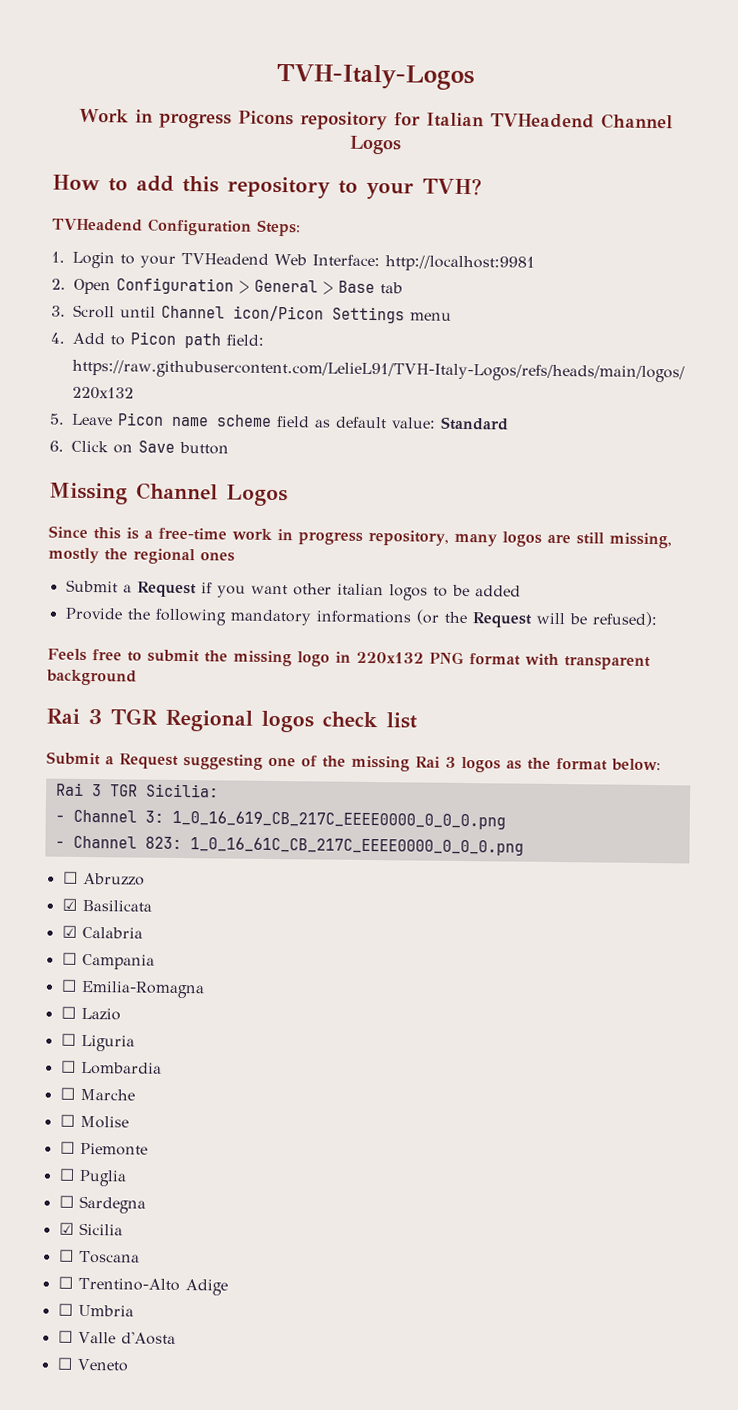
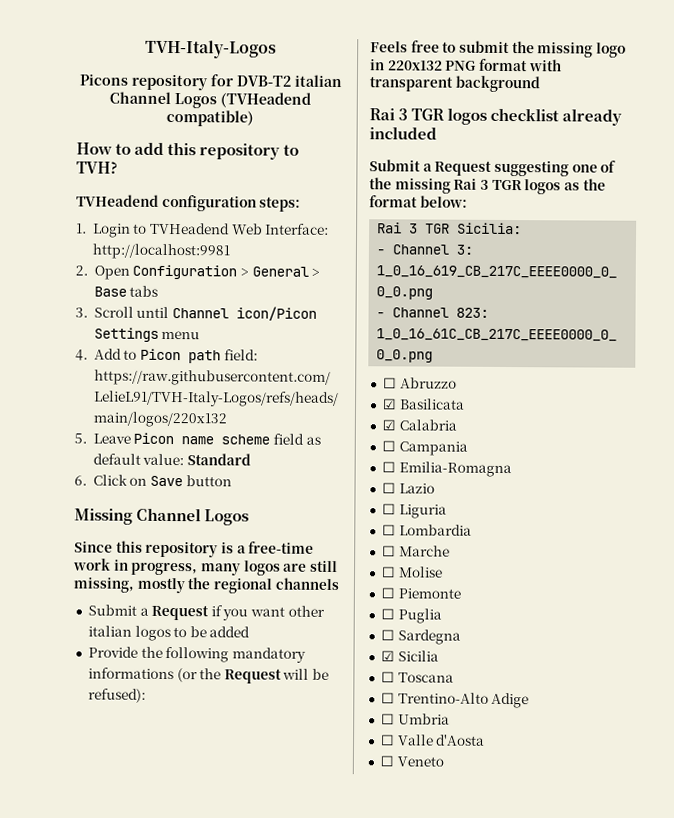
[78,108,232,129] Work in progress -> (277, 49) none
[425,112,673,130] [348,135,402,155] Italian TVHeadend Channel Logos -> [235,74,342,88] [109,91,311,109] [166,109,254,127] DVB-T2 italian Channel Logos (TVHeadend compatible)
[366,181,414,200] your -> (300, 150) none
[147,218,301,237] Configuration Steps: -> [161,194,302,212] configuration steps:
[140,255,176,268] your -> (148, 228) none
[380,282,403,294] tab -> [129,285,159,297] tabs
(121, 533) none -> [145,541,219,558] repository
[298,529,449,546] progress repository, -> [131,562,199,576] progress,
[200,552,235,562] ones -> [274,577,339,591] channels
[165,709,417,733] Regional logos check list -> [447,107,623,126] [369,126,437,140] logos checklist already included
(456, 762) none -> [491,179,523,191] TGR

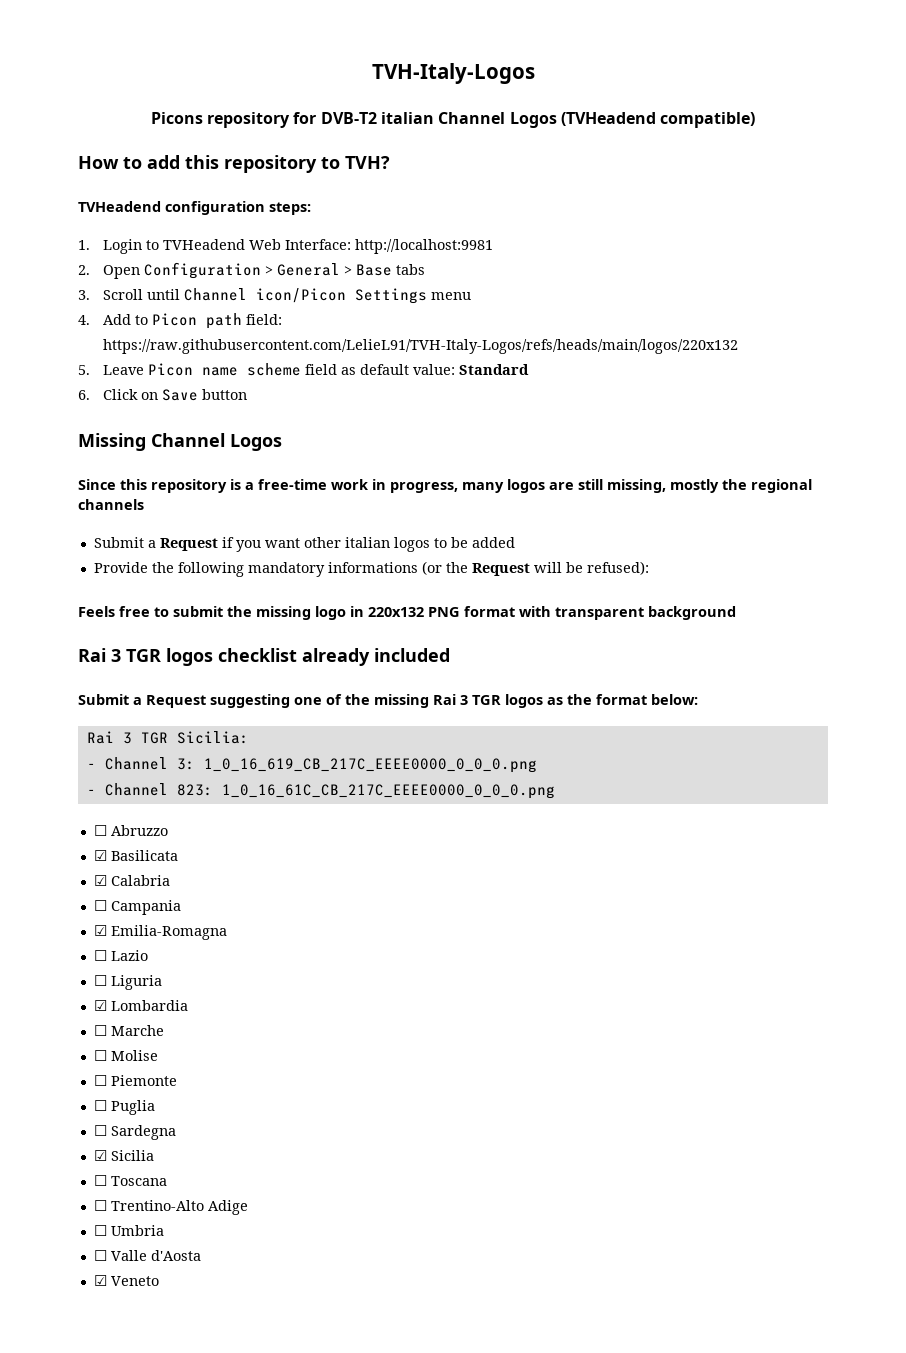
[381,461,396,473] ☐ -> [93,925,107,936] ☑
[381,524,396,536] ☐ -> [93,1000,107,1011] ☑
[379,755,394,767] ☐ -> [93,1275,107,1286] ☑

